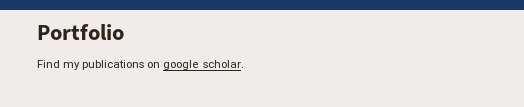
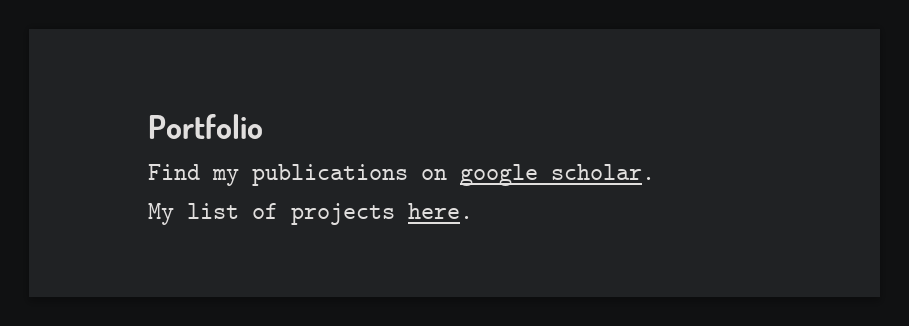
(244, 64) none -> [148,203,473,225] // My list of projects here.

